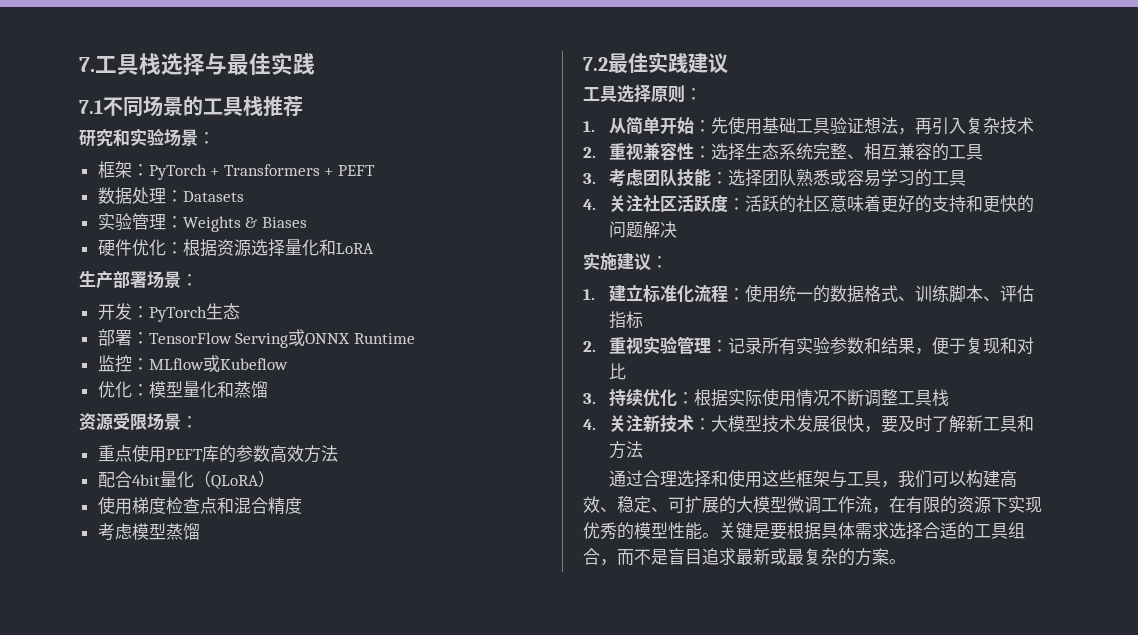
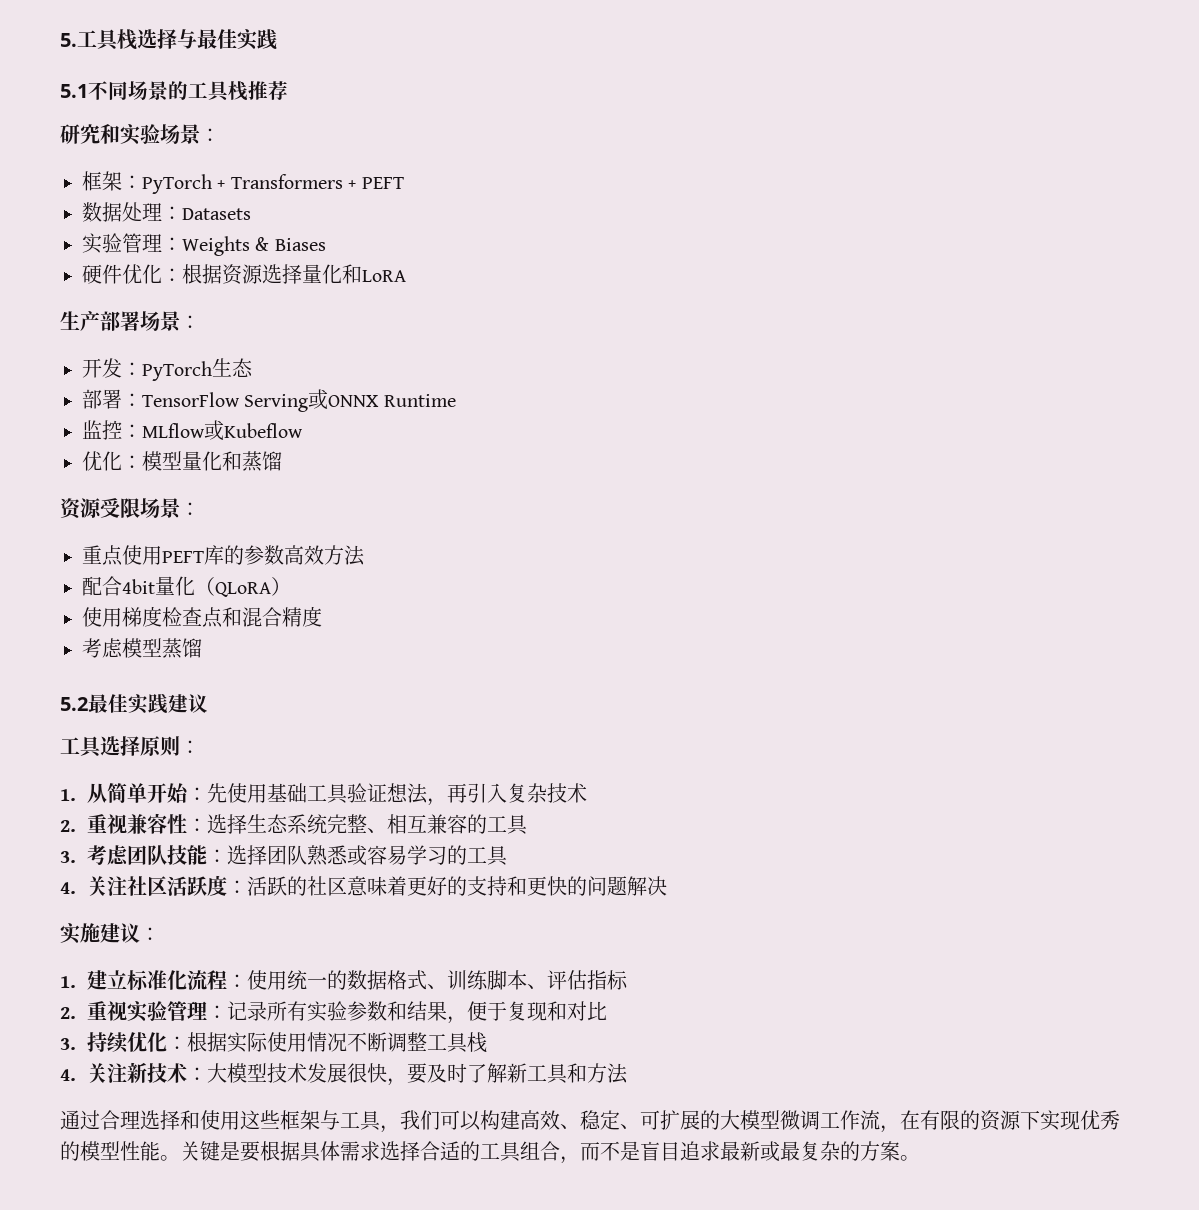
[79,57,95,72] 7. -> [60,33,77,47] 5.
[79,100,103,114] 7.1 -> [60,84,88,98] 5.1
[583,57,608,71] 7.2 -> [60,697,88,711] 5.2

